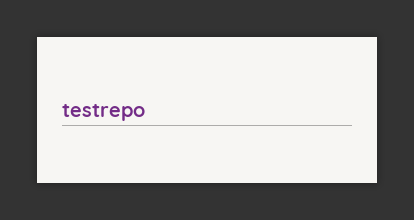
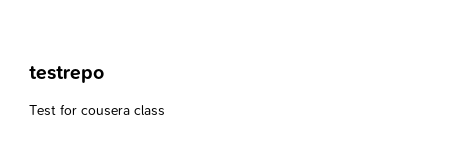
(145, 112) none -> [29,104,165,116] // Test for cousera class

